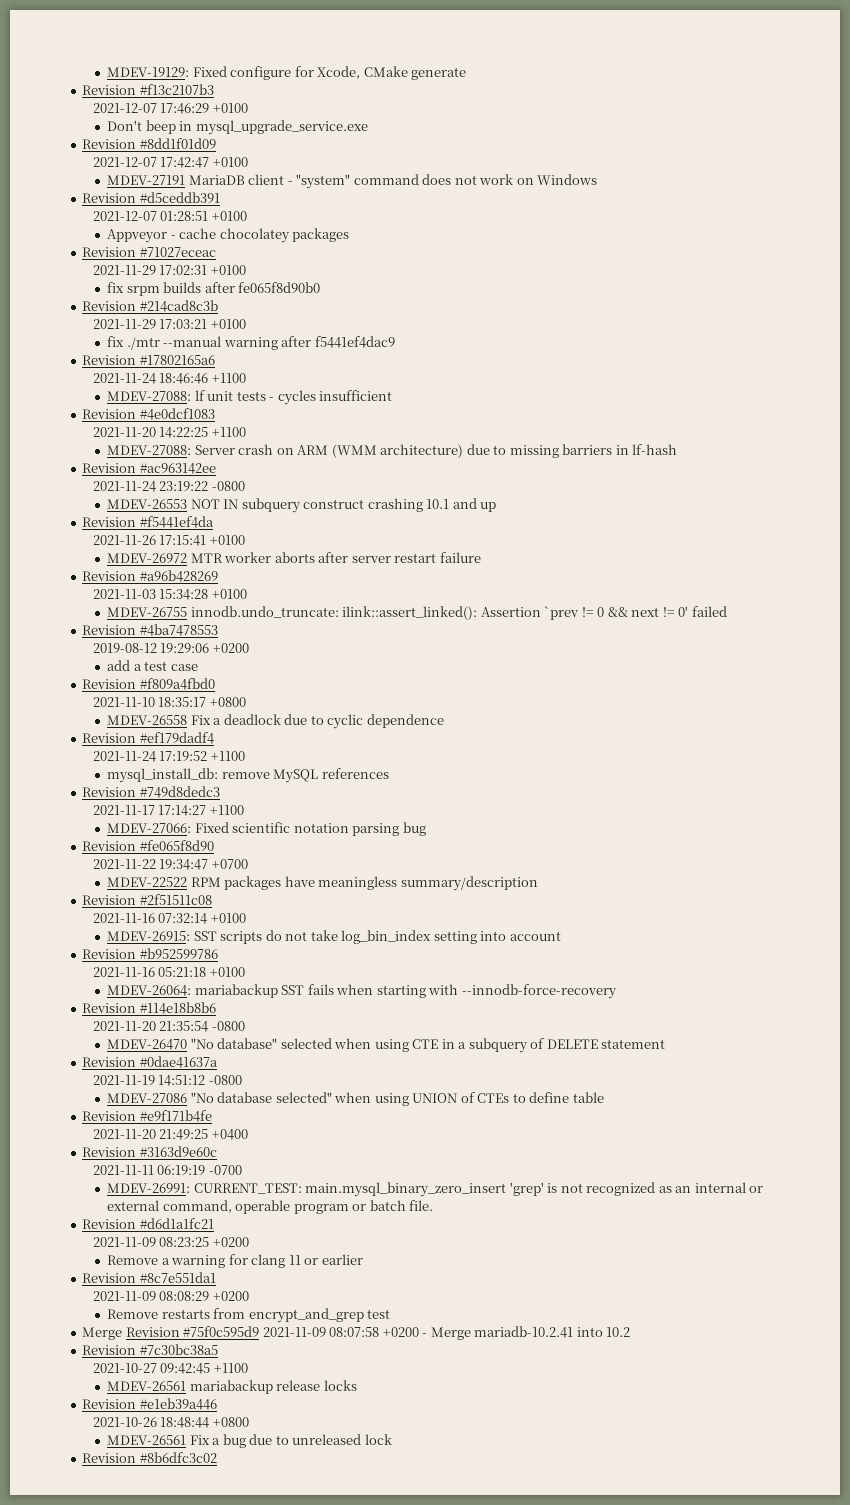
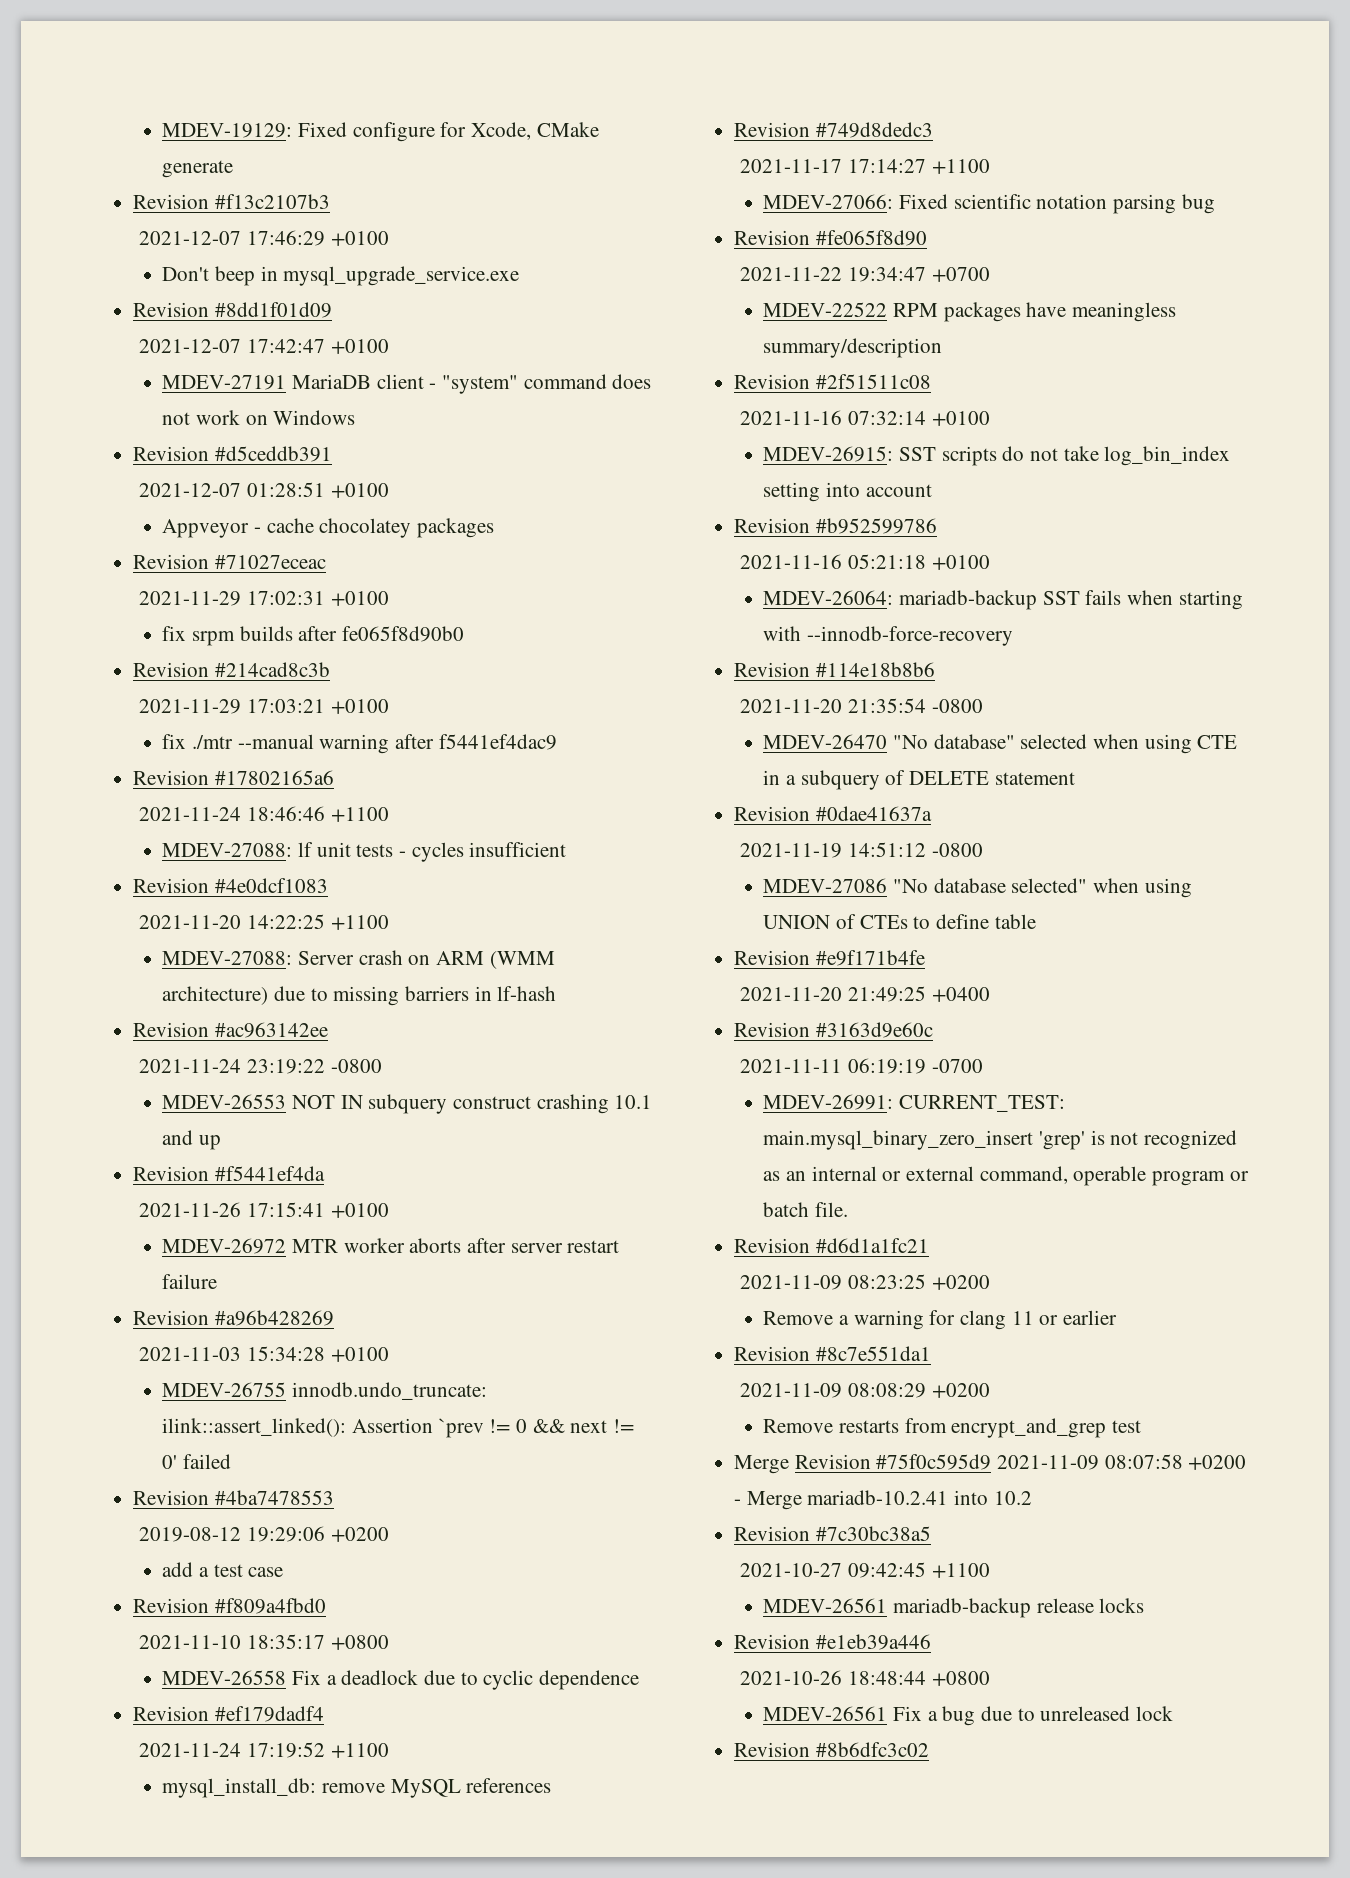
[194,984,278,998] mariabackup -> [899,590,1038,610] mariadb-backup
[189,1380,273,1394] mariabackup -> [893,1598,1032,1618] mariadb-backup

